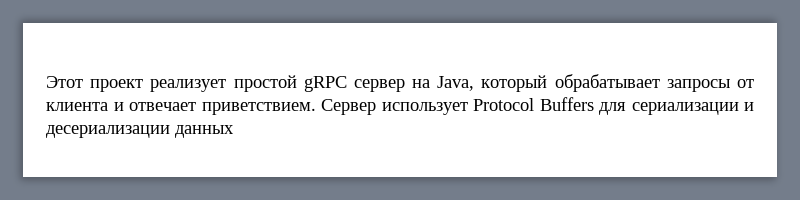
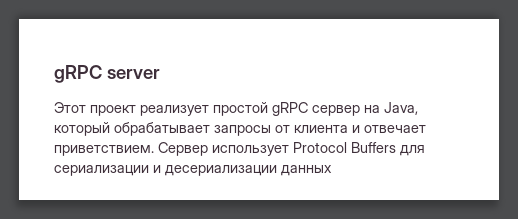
(46, 82) none -> [54,65,160,83] gRPC server //

